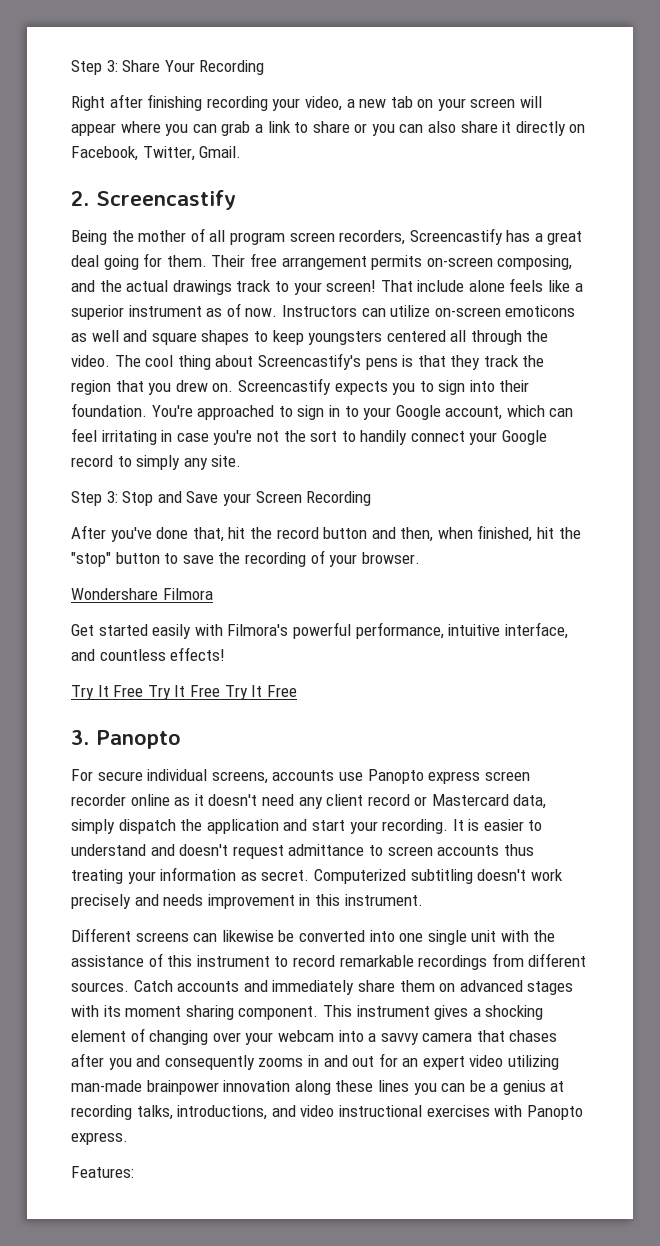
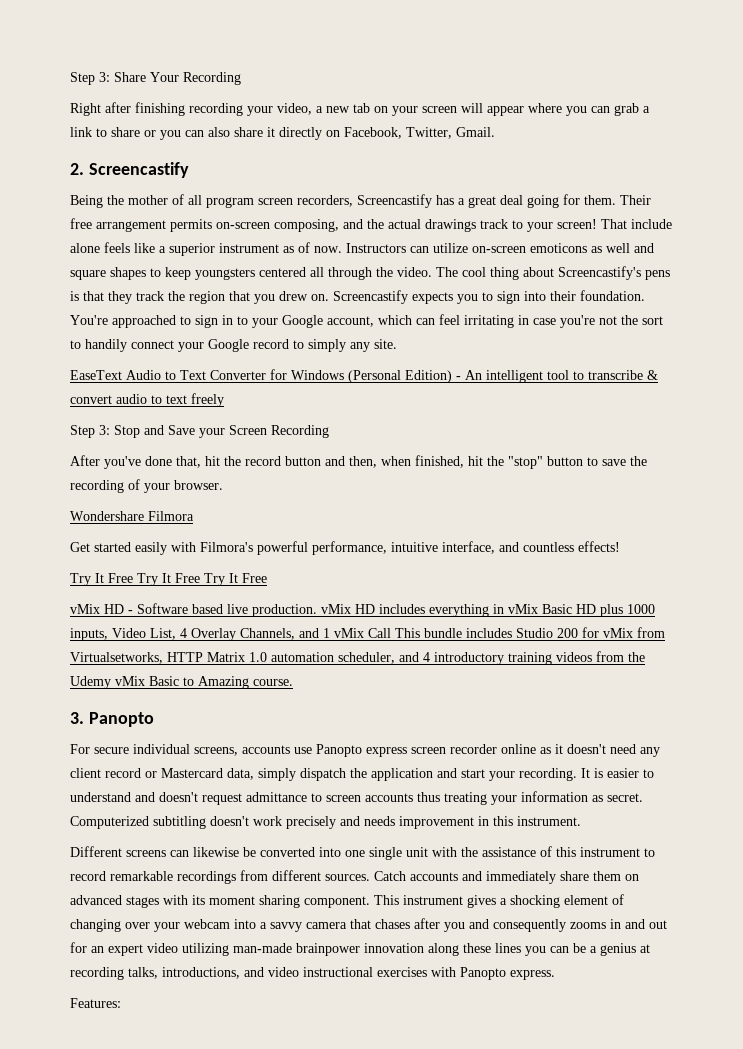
(242, 461) none -> [70,369,658,383] [70,393,224,407] // EaseText Audio to Text Converter for Windows (Personal Edition) - An intelligent tool to transcribe & convert audio to text freely
(297, 691) none -> [70,603,655,617] [70,627,665,641] [70,651,645,665] [70,676,293,689] // vMix HD - Software based live production. vMix HD includes everything in vMix Basic HD plus 1000 inputs, Video List, 4 Overlay Channels, and 1 vMix Call This bundle includes Studio 200 for vMix from Virtualsetworks, HTTP Matrix 1.0 automation scheduler, and 4 introductory training videos from the Udemy vMix Basic to Amazing course.

